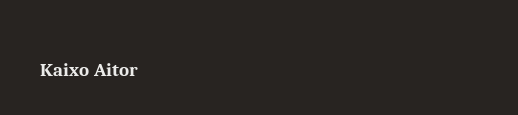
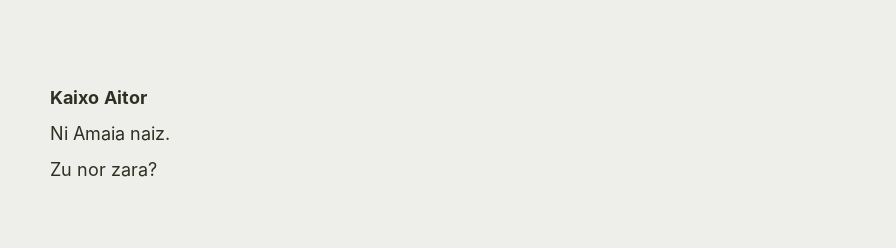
(139, 69) none -> [50,126,170,141] [50,162,157,177] // Ni Amaia naiz. // Zu nor zara?

